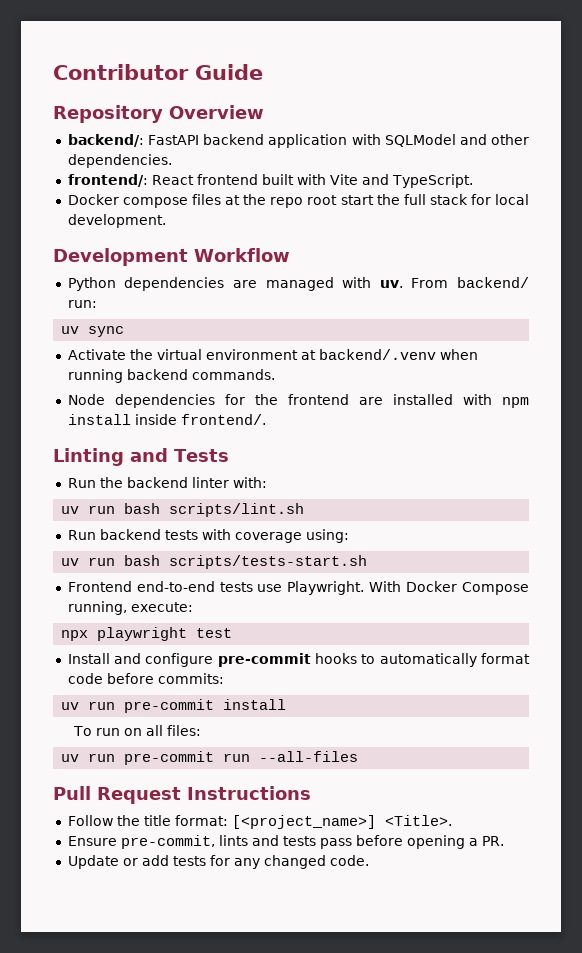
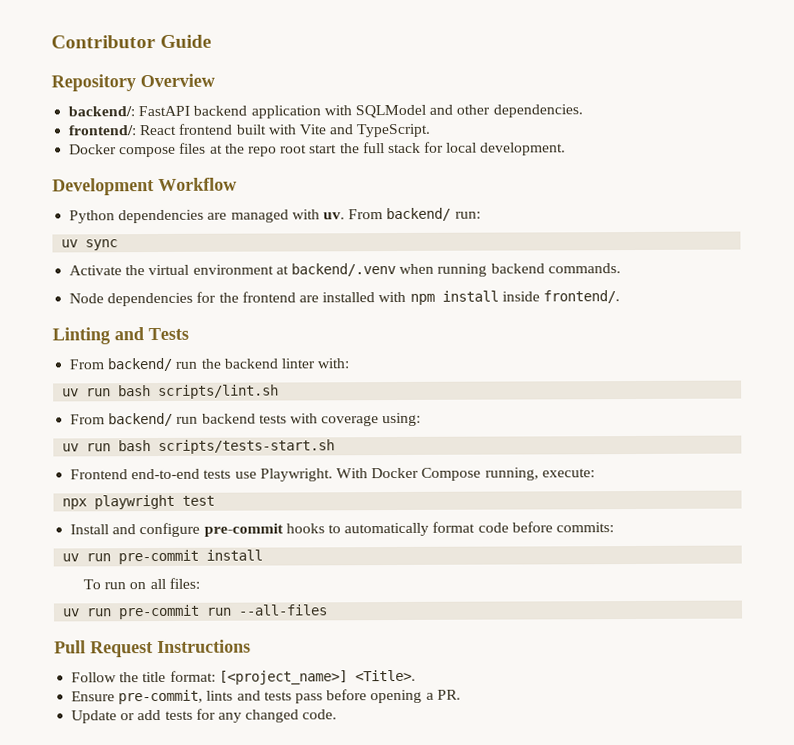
[67,478,96,488] Run -> [69,357,198,372] From backend/ run
[67,530,96,540] Run -> [70,412,199,427] From backend/ run

